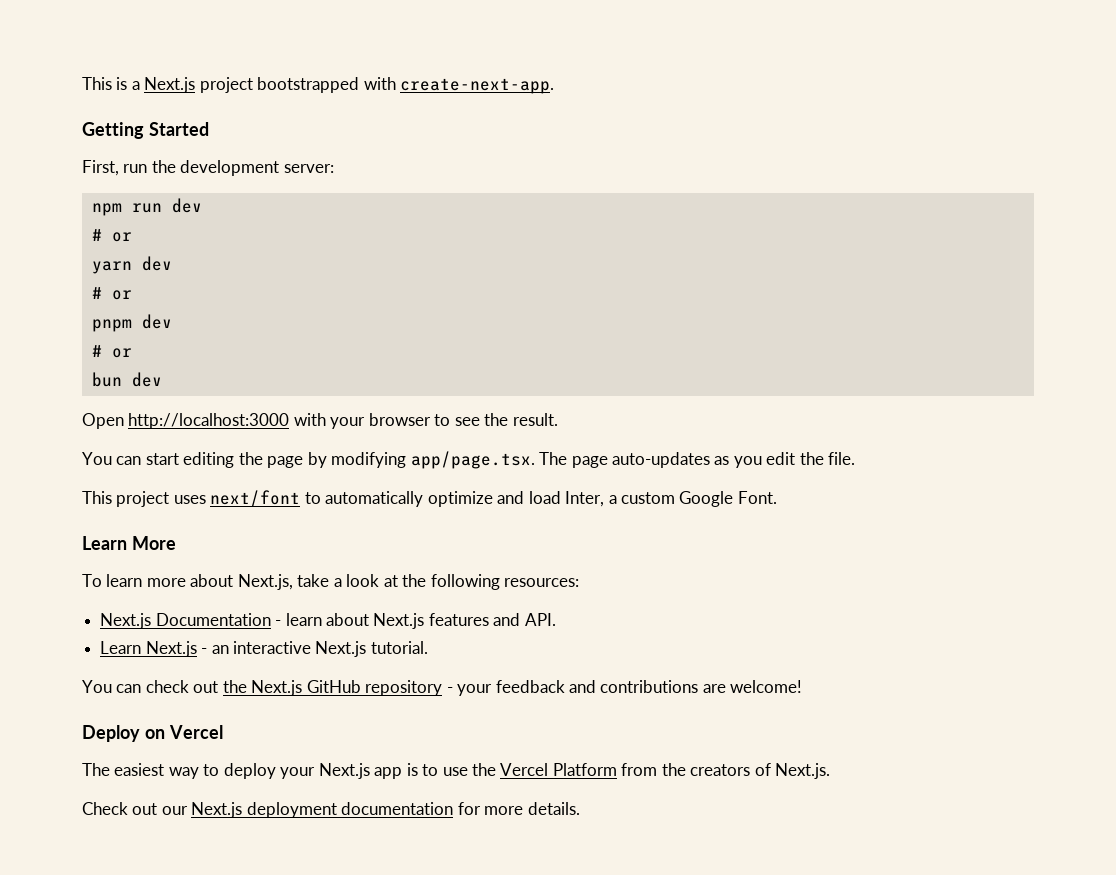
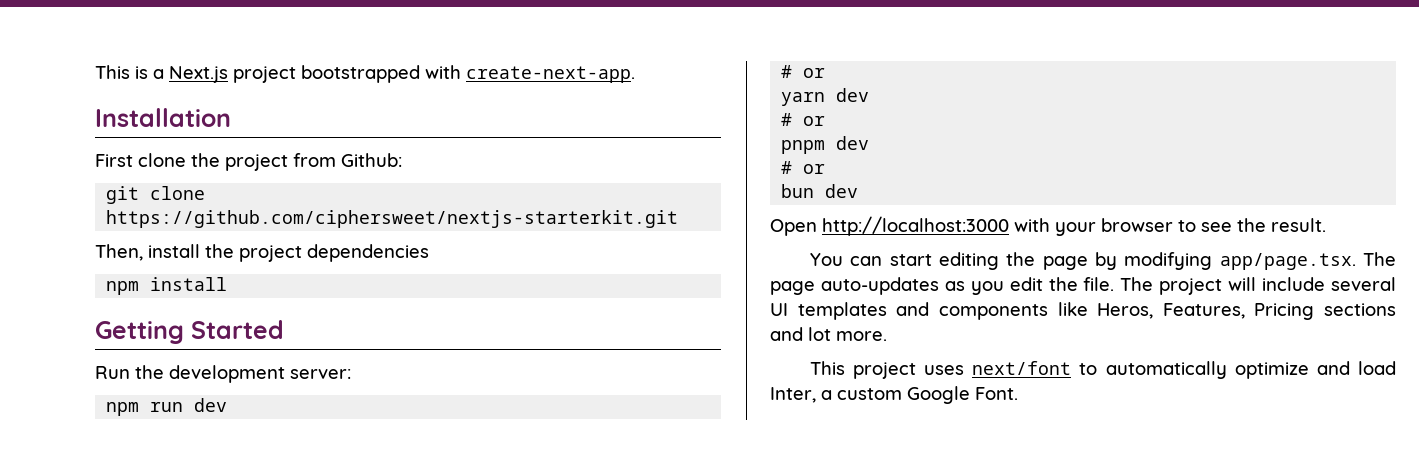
(555, 86) none -> [95,108,231,127] [95,153,402,171] [106,186,206,204] [106,210,679,228] [95,244,429,262] [106,277,228,295] // Installation // First clone the project from Github: // git clone https://github.com/ciphersweet/nextjs-starterkit.git // Then, install the project dependencies // npm install
[82,160,148,176] First, run -> [95,366,130,379] Run
(856, 458) none -> [1120,277,1396,295] [770,302,1396,320] [770,327,887,341] The project will include several UI templates and components like Heros, Features, Pricing sections and lot more.
[82,536,176,550] [82,574,580,590] [100,613,556,629] [100,641,428,657] [82,680,803,696] [82,725,223,742] [82,763,831,779] [82,802,580,818] // Learn More // To learn more about Next.js, take a look at the following resources: // Next.js Documentation - learn about Next.js features and API. // Learn Next.js - an interactive Next.js tutorial. // You can check out the Next.js GitHub repository - your feedback and contributions are welcome! // Deploy on Vercel // The easiest way to deploy your Next.js app is to use the Vercel Platform from the creators of Next.js. // Check out our Next.js deployment documentation for more details. -> (1018, 393) none

